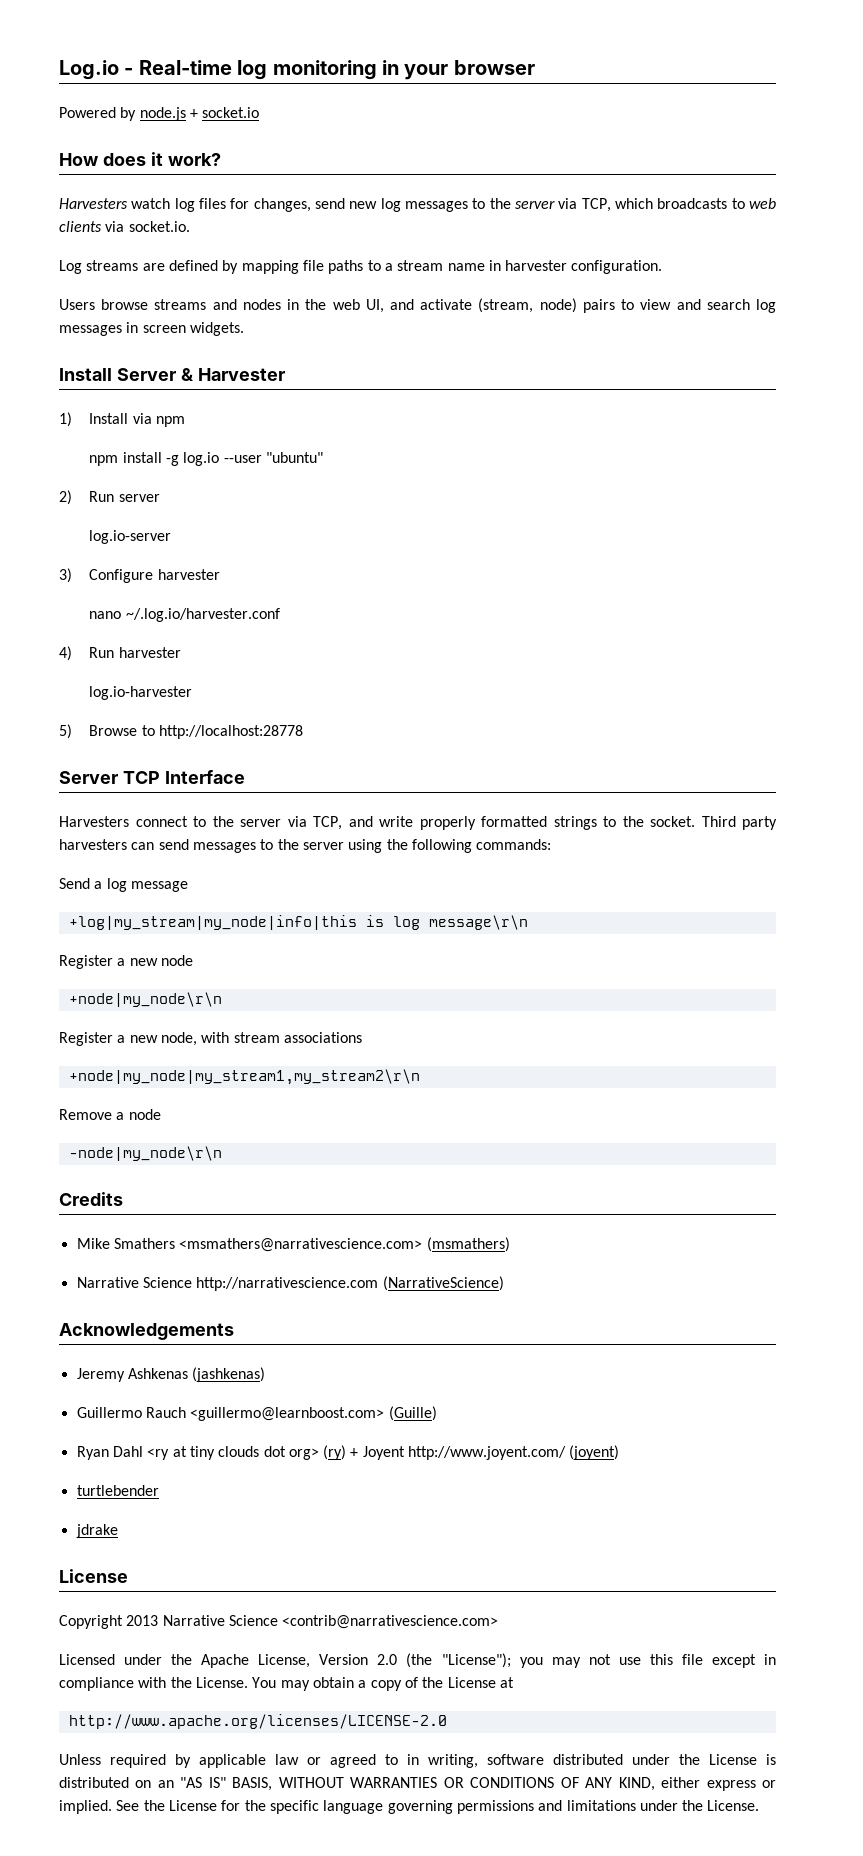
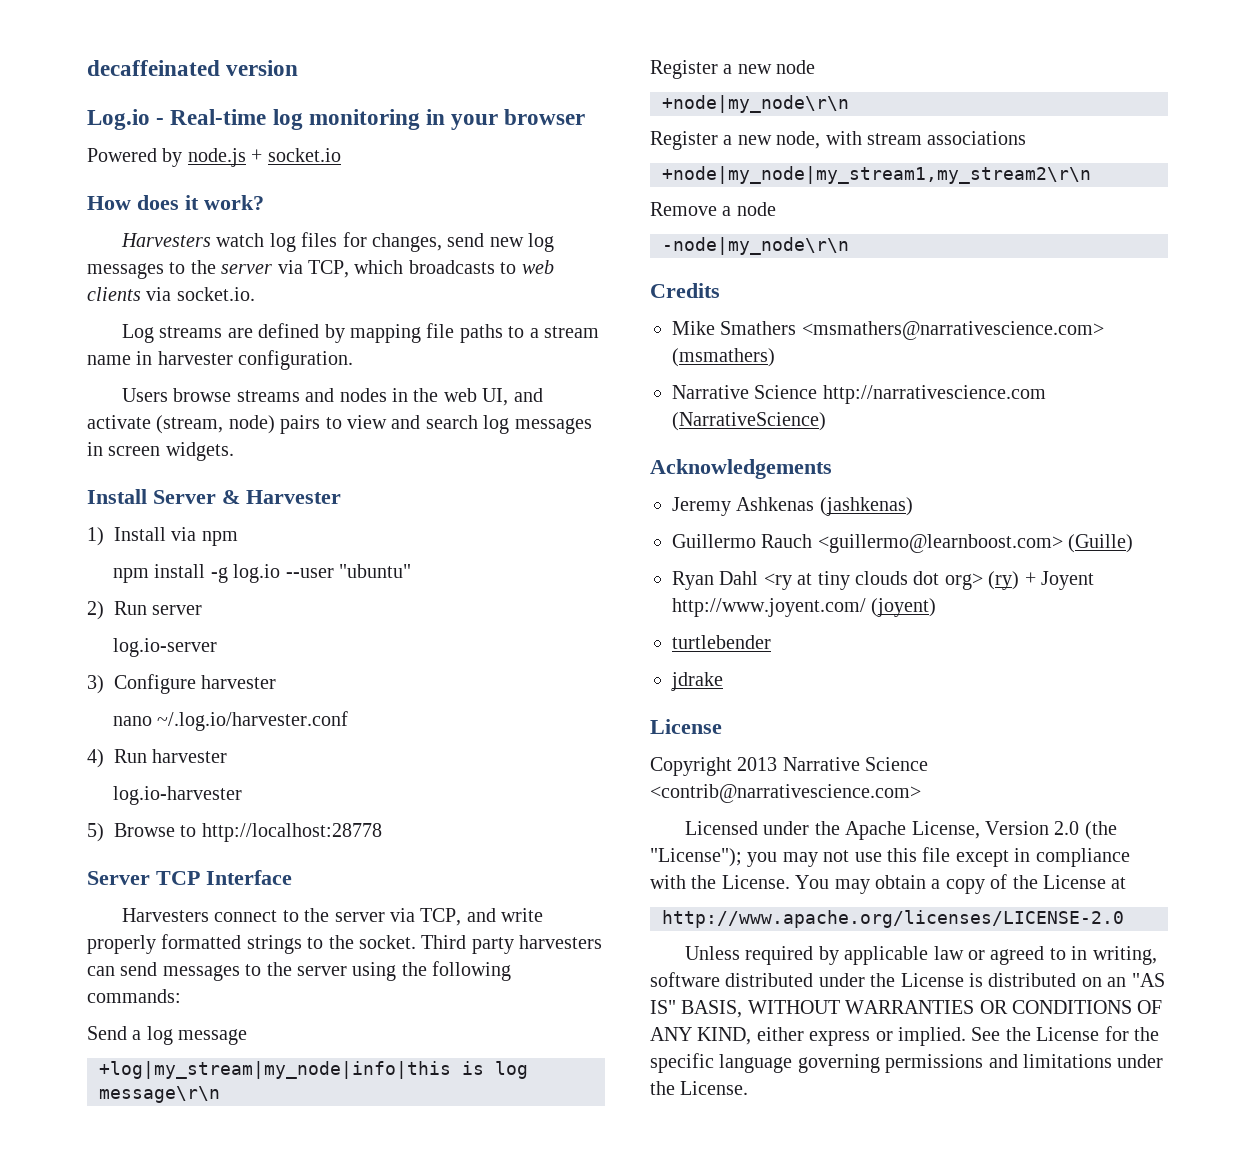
(59, 70) none -> [87,60,299,76] decaffeinated version //

